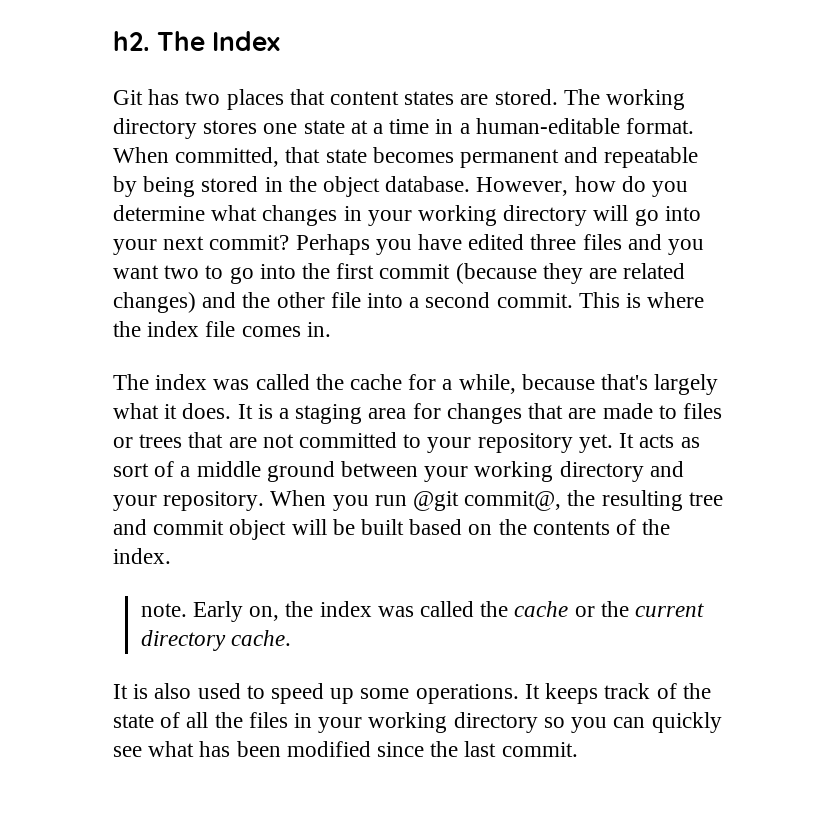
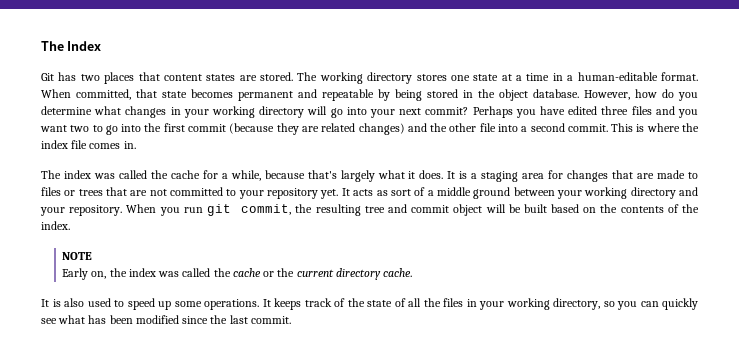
[113,31,150,51] h2. -> (41, 46) none
[413,491,562,511] @git commit@, -> [206,204,292,216] git commit,
[140,603,187,617] note. -> [62,252,93,260] NOTE //
[453,712,538,733] directory -> [553,298,600,310] directory,

